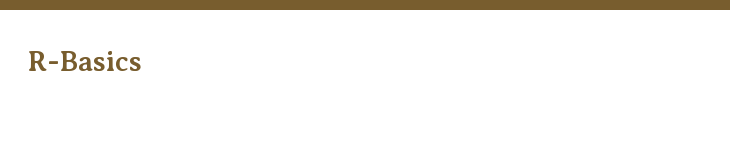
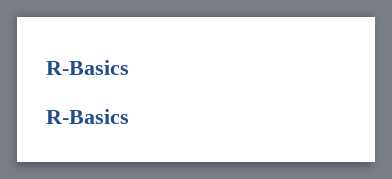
[28,51,142,71] R-Basics -> [46,60,129,75] [46,109,129,124] R-Basics // R-Basics

